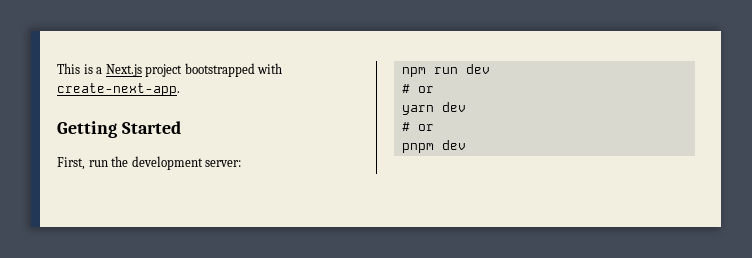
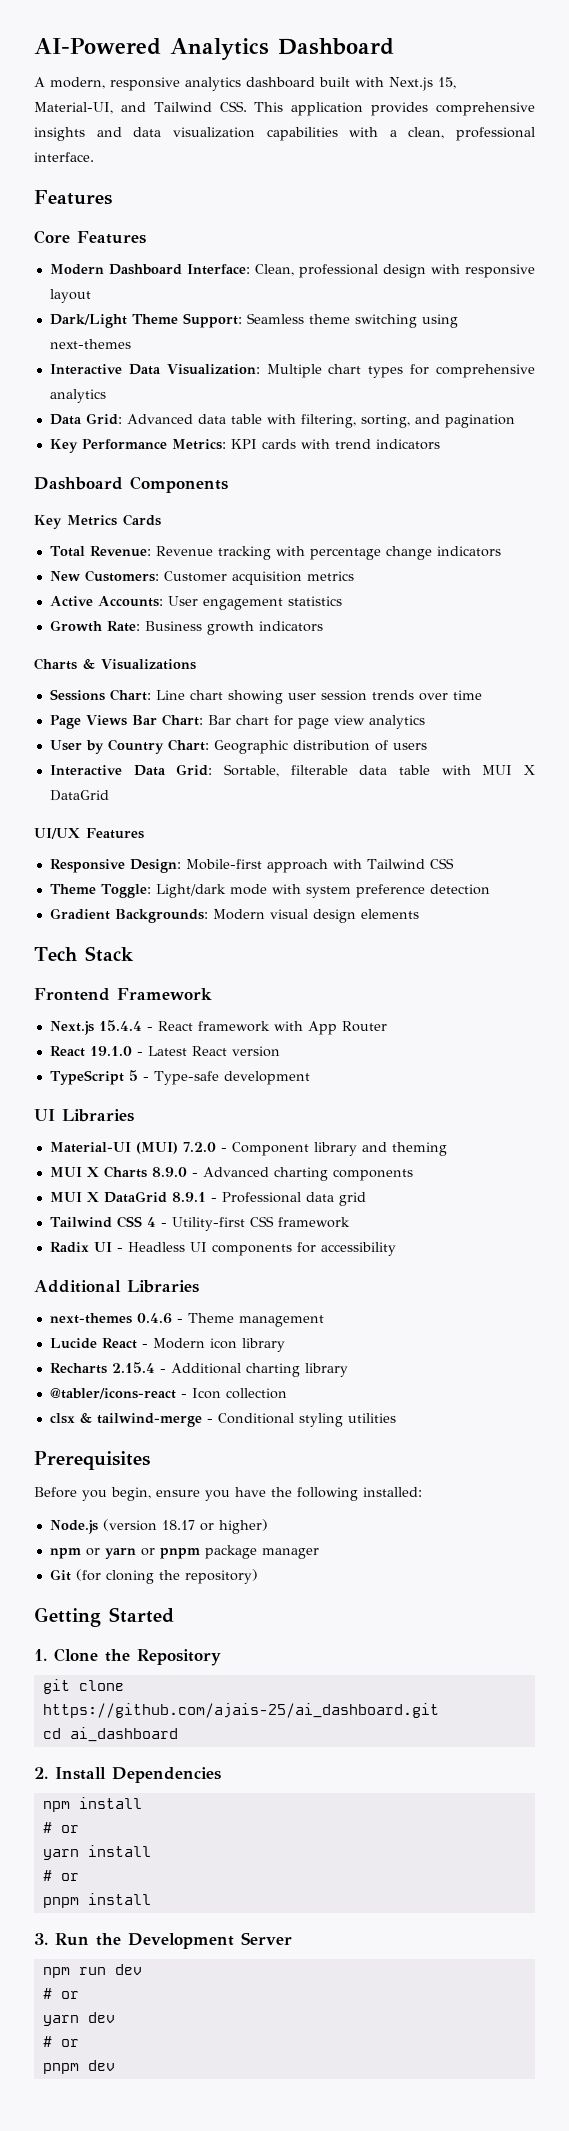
[57,63,283,77] [57,83,180,96] [57,121,181,138] [57,156,242,170] This is a Next.js project bootstrapped with create-next-app. // Getting Started // First, run the development server: -> [34,38,394,60] [34,77,456,91] [34,101,535,116] [34,127,535,141] [34,152,94,162] [34,190,112,205] [34,230,146,244] [49,264,535,278] [49,289,91,303] [49,313,458,328] [49,339,131,349] [49,364,535,378] [49,389,106,403] [49,413,515,428] [49,439,440,453] [34,476,228,493] [34,514,161,529] [49,546,501,560] [49,570,354,585] [49,596,342,610] [49,620,323,635] [34,658,196,670] [49,689,482,704] [49,714,425,729] [49,739,427,754] [49,764,535,777] [49,790,109,801] [34,828,144,839] [49,858,454,873] [49,884,490,898] [49,908,419,923] [34,946,134,962] [34,988,212,1001] [49,1020,387,1035] [49,1046,280,1057] [49,1070,310,1085] [34,1109,134,1122] [49,1142,447,1156] [49,1166,413,1181] [49,1191,366,1206] [49,1216,350,1231] [49,1242,396,1256] [34,1280,199,1293] [49,1313,324,1327] [49,1338,285,1352] [49,1362,348,1377] [49,1388,287,1399] [49,1413,396,1427] [34,1451,150,1470] [34,1487,422,1501] [49,1519,268,1534] [49,1545,319,1559] [49,1569,258,1584] [34,1607,174,1627] [34,1648,221,1666] [42,1679,124,1694] [42,1703,439,1718] [42,1727,178,1742] [34,1767,221,1783] [42,1797,142,1812] [42,1822,79,1833] [42,1845,151,1860] [42,1870,79,1881] [42,1893,151,1908] [34,1932,292,1949] AI-Powered Analytics Dashboard // A modern, responsive analytics dashboard built with Next.js 15, Material-UI, and Tailwind CSS. This application provides comprehensive insights and data visualization capabilities with a clean, professional interface. // Features // Core Features // Modern Dashboard Interface: Clean, professional design with responsive layout // Dark/Light Theme Support: Seamless theme switching using next-themes // Interactive Data Visualization: Multiple chart types for comprehensive analytics // Data Grid: Advanced data table with filtering, sorting, and pagination // Key Performance Metrics: KPI cards with trend indicators // Dashboard Components // Key Metrics Cards // Total Revenue: Revenue tracking with percentage change indicators // New Customers: Customer acquisition metrics // Active Accounts: User engagement statistics // Growth Rate: Business growth indicators // Charts & Visualizations // Sessions Chart: Line chart showing user session trends over time // Page Views Bar Chart: Bar chart for page view analytics // User by Country Chart: Geographic distribution of users // Interactive Data Grid: Sortable, filterable data table with MUI X DataGrid // UI/UX Features // Responsive Design: Mobile-first approach with Tailwind CSS // Theme Toggle: Light/dark mode with system preference detection // Gradient Backgrounds: Modern visual design elements // Tech Stack // Frontend Framework // Next.js 15.4.4 - React framework with App Router // React 19.1.0 - Latest React version // TypeScript 5 - Type-safe development // UI Libraries // Material-UI (MUI) 7.2.0 - Component library and theming // MUI X Charts 8.9.0 - Advanced charting components // MUI X DataGrid 8.9.1 - Professional data grid // Tailwind CSS 4 - Utility-first CSS framework // Radix UI - Headless UI components for accessibility // Additional Libraries // next-themes 0.4.6 - Theme management // Lucide React - Modern icon library // Recharts 2.15.4 - Additional charting library // @tabler/icons-react - Icon collection // clsx & tailwind-merge - Conditional styling utilities // Prerequisites // Before you begin, ensure you have the following installed: // Node.js (version 18.17 or higher) // npm or yarn or pnpm package manager // Git (for cloning the repository) // Getting Started // 1. Clone the Repository // git clone https://github.com/ajais-25/ai_dashboard.git // cd ai_dashboard // 2. Install Dependencies // npm install // # or // yarn install // # or // pnpm install // 3. Run the Development Server

